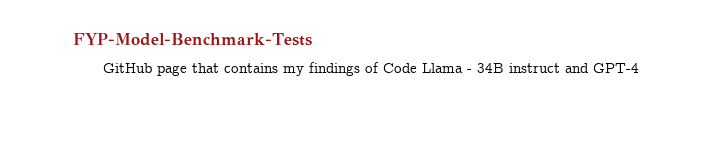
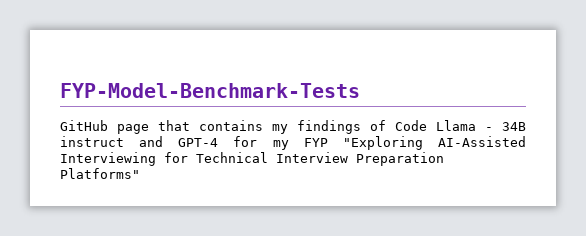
(639, 68) none -> [233,136,526,150] [60,152,444,166] [60,168,140,179] for my FYP "Exploring AI-Assisted Interviewing for Technical Interview Preparation Platforms"

